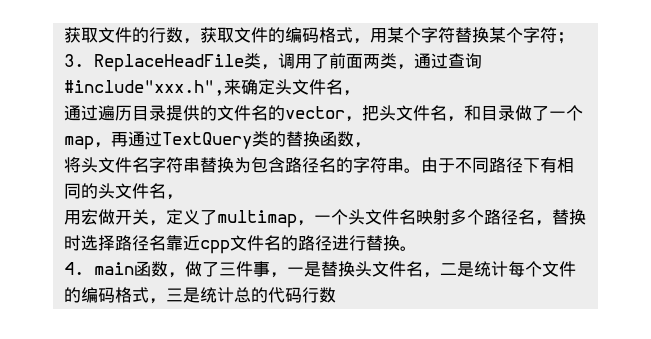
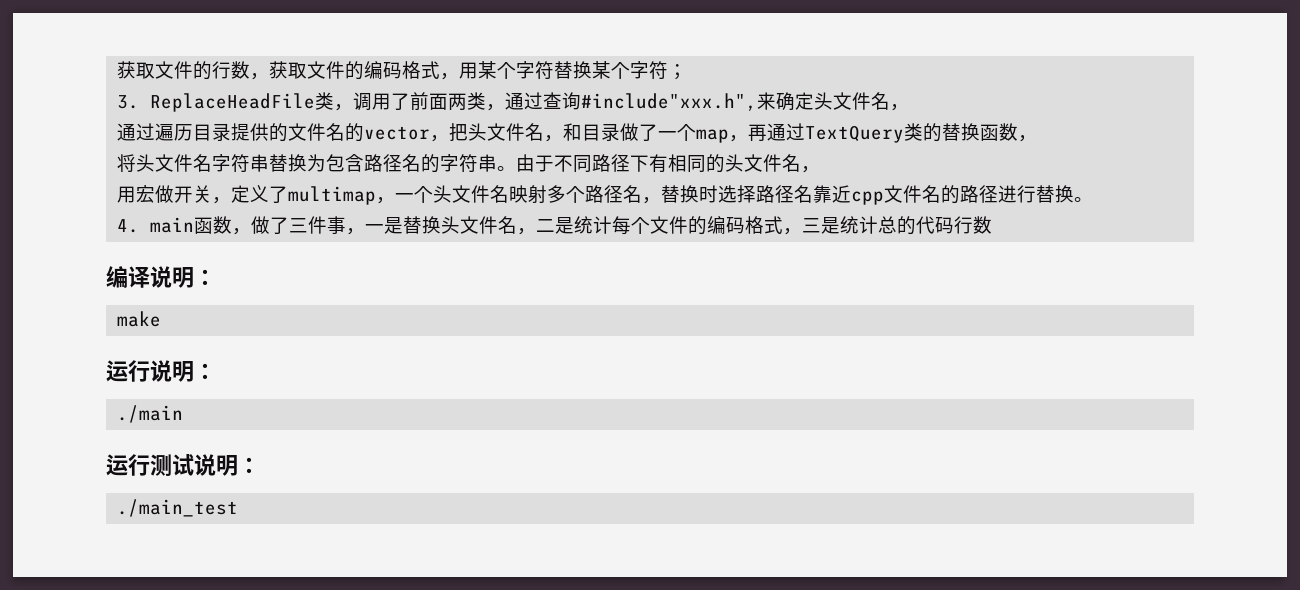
(336, 295) none -> [106,266,216,288] [117,311,162,327] [106,360,216,382] [117,405,184,423] [106,454,260,476] [117,499,239,517] // 编译说明： // make // 运行说明： // ./main // 运行测试说明： // ./main_test

